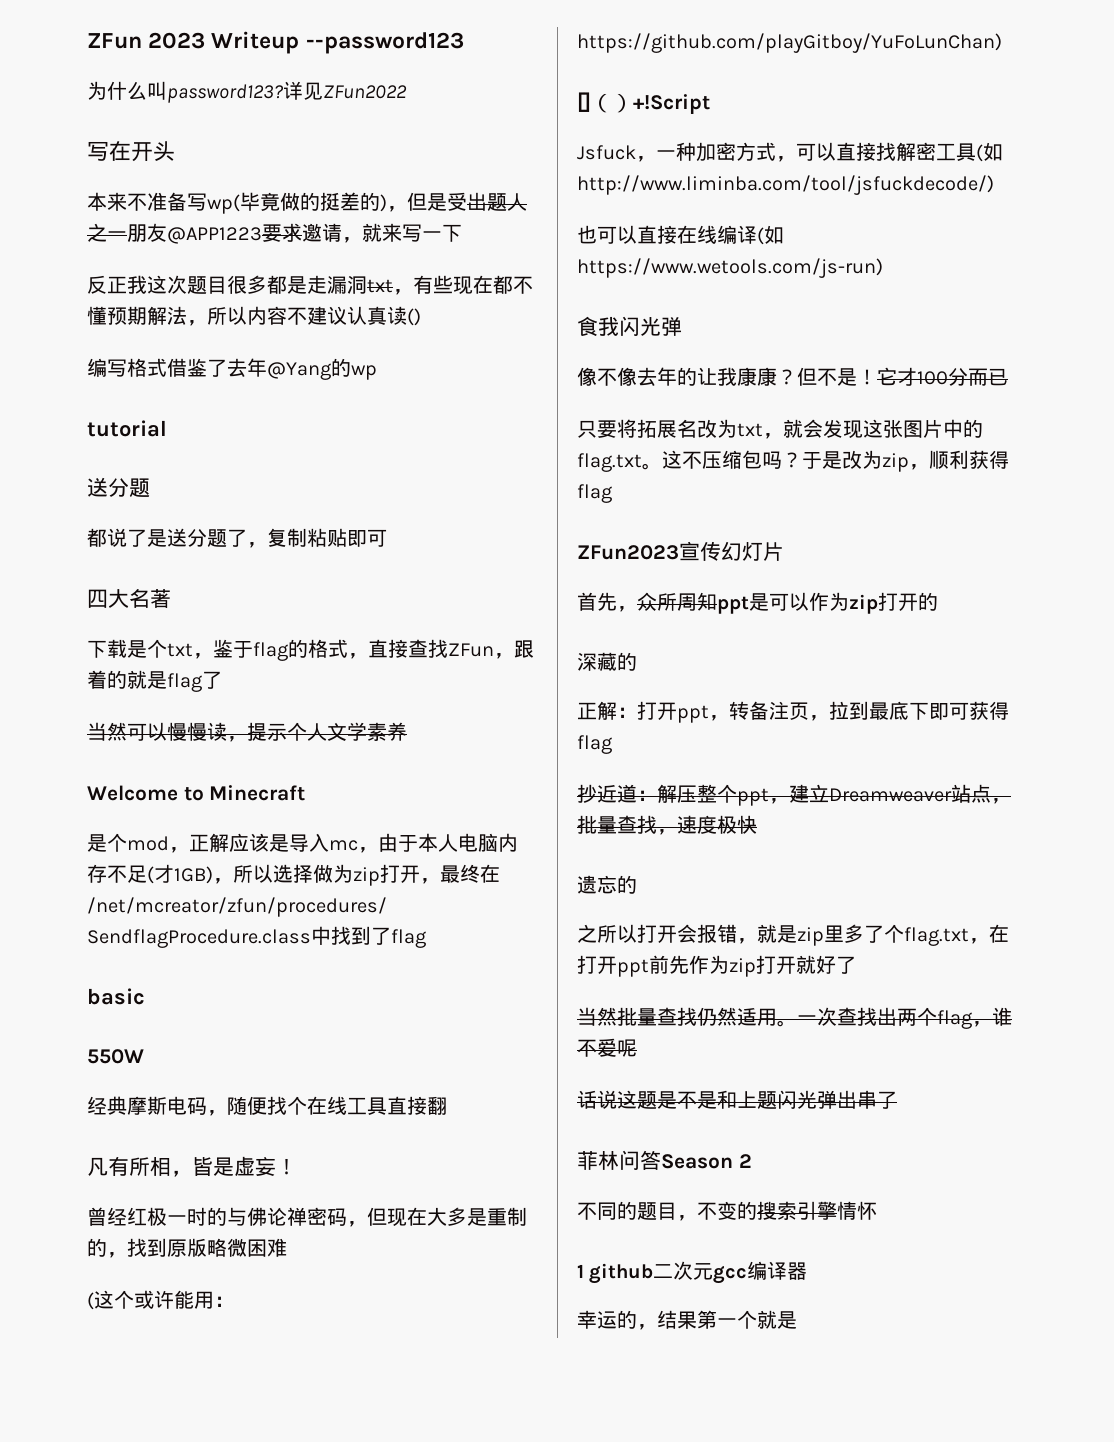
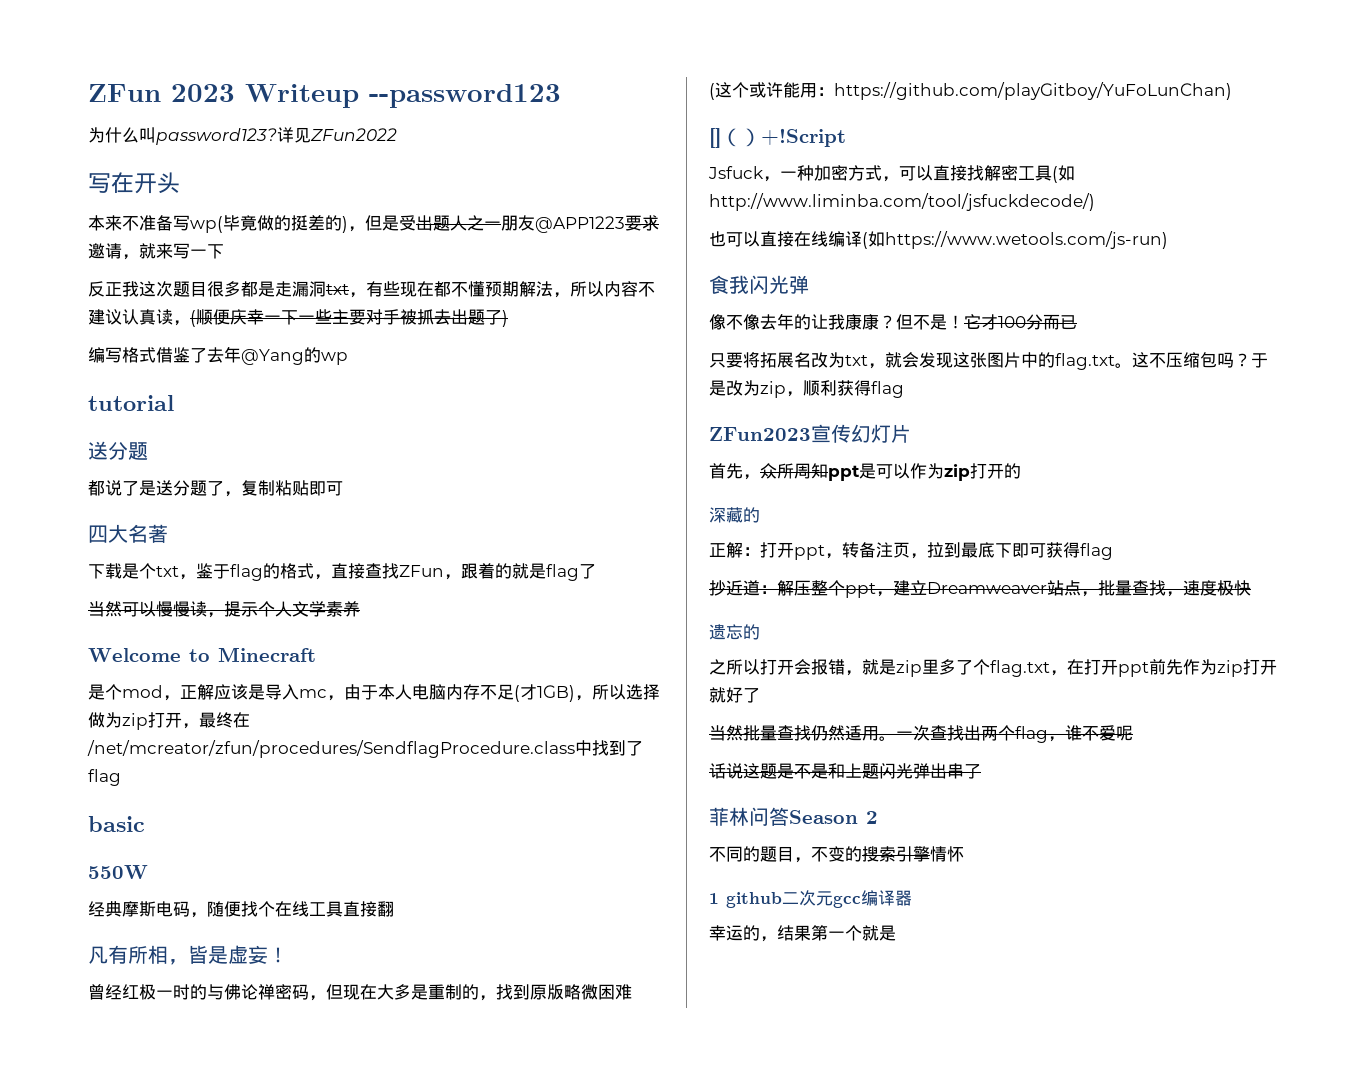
[407,308,421,326] () -> [173,309,508,327] ，(顺便庆幸一下一些主要对手被抓去出题了)

